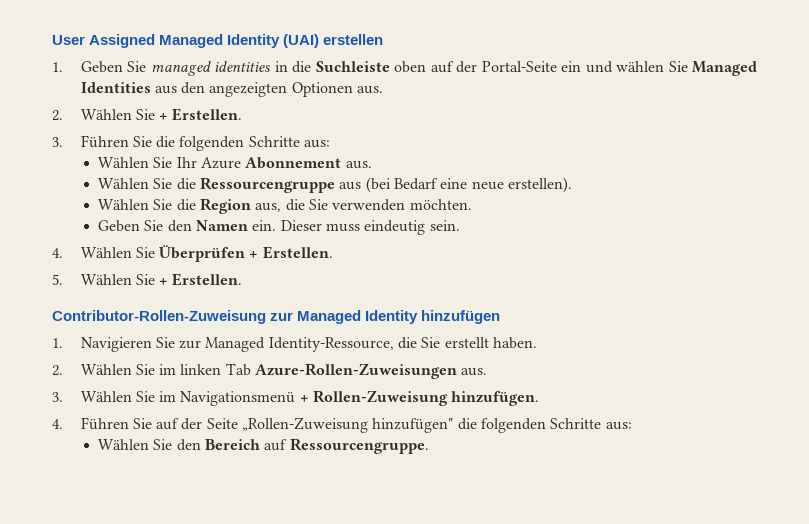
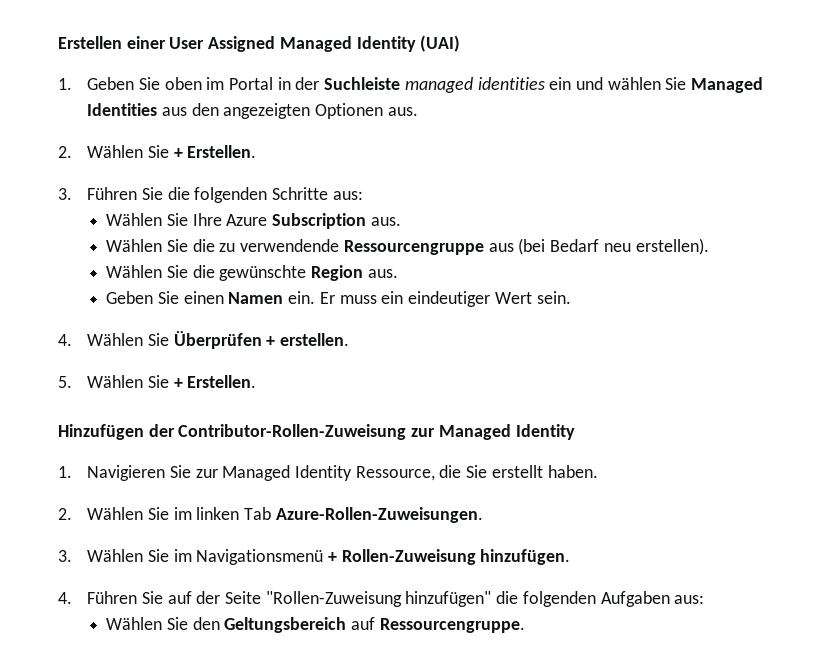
(52, 40) none -> [58,36,166,49] Erstellen einer
[323,34,384,45] erstellen -> (461, 43) none
[150,61,557,76] managed identities in die Suchleiste oben auf der Portal-Seite -> [164,77,545,93] oben im Portal in der Suchleiste managed identities
[176,157,342,169] Ihr Azure Abonnement -> [192,213,367,229] Ihre Azure Subscription
(196, 184) none -> [219,239,340,252] zu verwendende
[440,178,504,190] eine neue -> [603,243,631,252] neu
[200,198,472,214] [98,220,192,232] Region aus, die Sie verwenden möchten. // Geben Sie den -> [219,265,398,281] [106,291,224,304] gewünschte Region aus. // Geben Sie einen
[280,220,426,235] Dieser muss eindeutig -> [319,291,532,307] Er muss ein eindeutiger Wert
[262,246,333,259] Erstellen. -> [279,333,349,346] erstellen.
(243, 279) none -> [58,424,175,440] Hinzufügen der
[421,310,501,324] hinzufügen -> (575, 432) none
[268,337,394,352] Identity-Ressource, -> [294,465,435,481] Identity Ressource,
[255,363,488,379] Azure-Rollen-Zuweisungen aus. -> [275,507,483,523] Azure-Rollen-Zuweisungen.
[242,417,369,433] „Rollen-Zuweisung -> [265,591,402,607] "Rollen-Zuweisung
[550,418,602,429] Schritte -> [600,591,670,607] Aufgaben
[205,439,261,450] Bereich -> [224,617,347,633] Geltungsbereich

